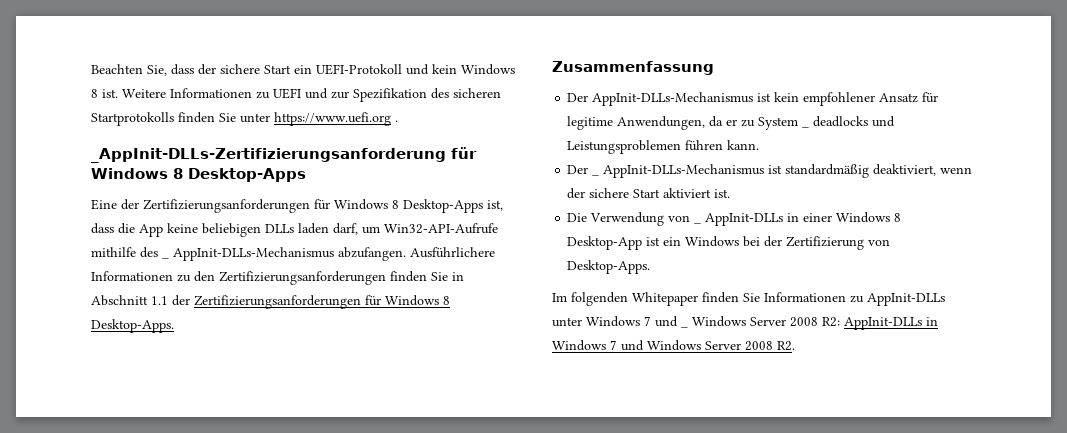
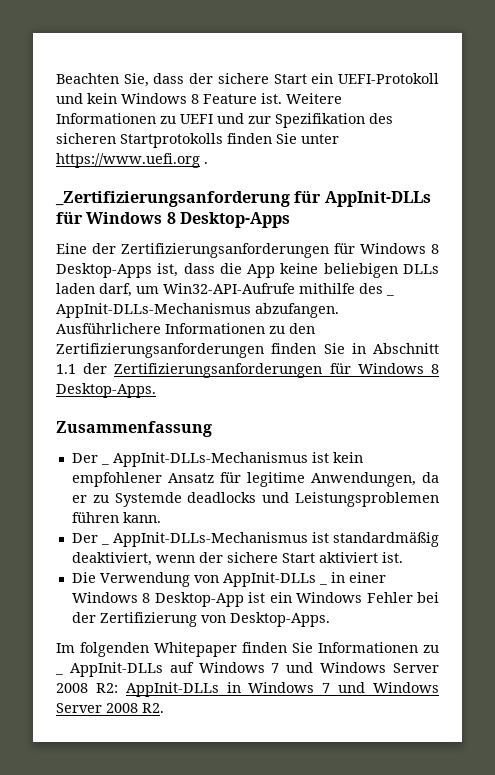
(98, 93) none -> [203,94,257,104] Feature
[91,148,446,163] _AppInit-DLLs-Zertifizierungsanforderung -> [55,190,431,207] _Zertifizierungsanforderung für AppInit-DLLs
(589, 97) none -> [100,463,109,465] _
[758,117,810,130] System _ -> [114,492,182,507] Systemde
[694,213,784,226] _ AppInit-DLLs -> [222,572,327,587] AppInit-DLLs _
(740, 241) none -> [366,592,413,603] Fehler
[867,293,945,306] [552,316,688,328] AppInit-DLLs unter Windows 7 und _ -> [55,662,314,677] _ AppInit-DLLs auf Windows 7 und

